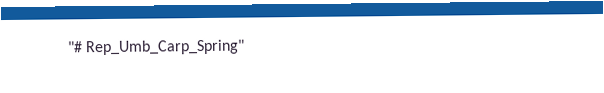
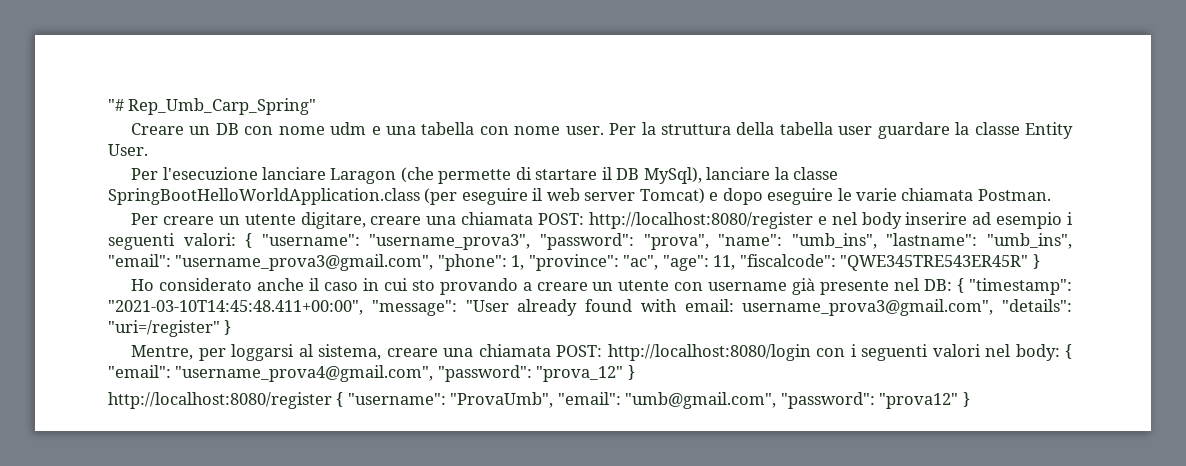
(246, 47) none -> [131,122,1073,139] [108,144,148,156] [131,167,838,184] [108,188,1051,205] [131,212,1073,229] [108,233,1072,250] [108,254,1040,271] [131,278,1072,295] [108,299,1072,316] [108,320,232,337] [131,344,1072,361] [108,365,635,382] [108,392,970,409] // Creare un DB con nome udm e una tabella con nome user. Per la struttura della tabella user guardare la classe Entity User. // Per l'esecuzione lanciare Laragon (che permette di startare il DB MySql), lanciare la classe SpringBootHelloWorldApplication.class (per eseguire il web server Tomcat) e dopo eseguire le varie chiamata Postman. // Per creare un utente digitare, creare una chiamata POST: http://localhost:8080/register e nel body inserire ad esempio i seguenti valori: { "username": "username_prova3", "password": "prova", "name": "umb_ins", "lastname": "umb_ins", "email": "username_prova3@gmail.com", "phone": 1, "province": "ac", "age": 11, "fiscalcode": "QWE345TRE543ER45R" } // Ho considerato anche il caso in cui sto provando a creare un utente con username già presente nel DB: { "timestamp": "2021-03-10T14:45:48.411+00:00", "message": "User already found with email: username_prova3@gmail.com", "details": "uri=/register" } // Mentre, per loggarsi al sistema, creare una chiamata POST: http://localhost:8080/login con i seguenti valori nel body: { "email": "username_prova4@gmail.com", "password": "prova_12" } // http://localhost:8080/register { "username": "ProvaUmb", "email": "umb@gmail.com", "password": "prova12" }

